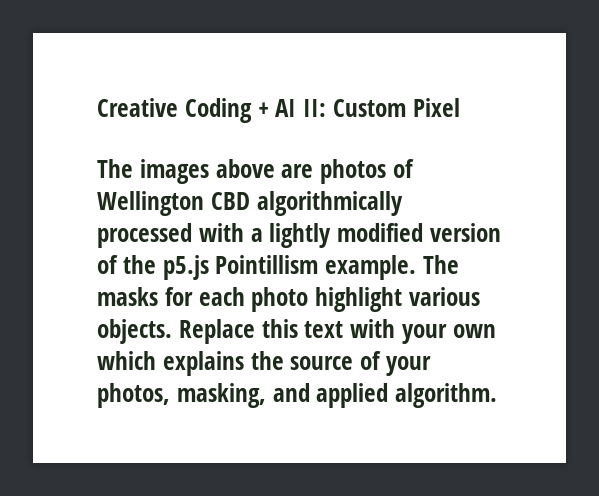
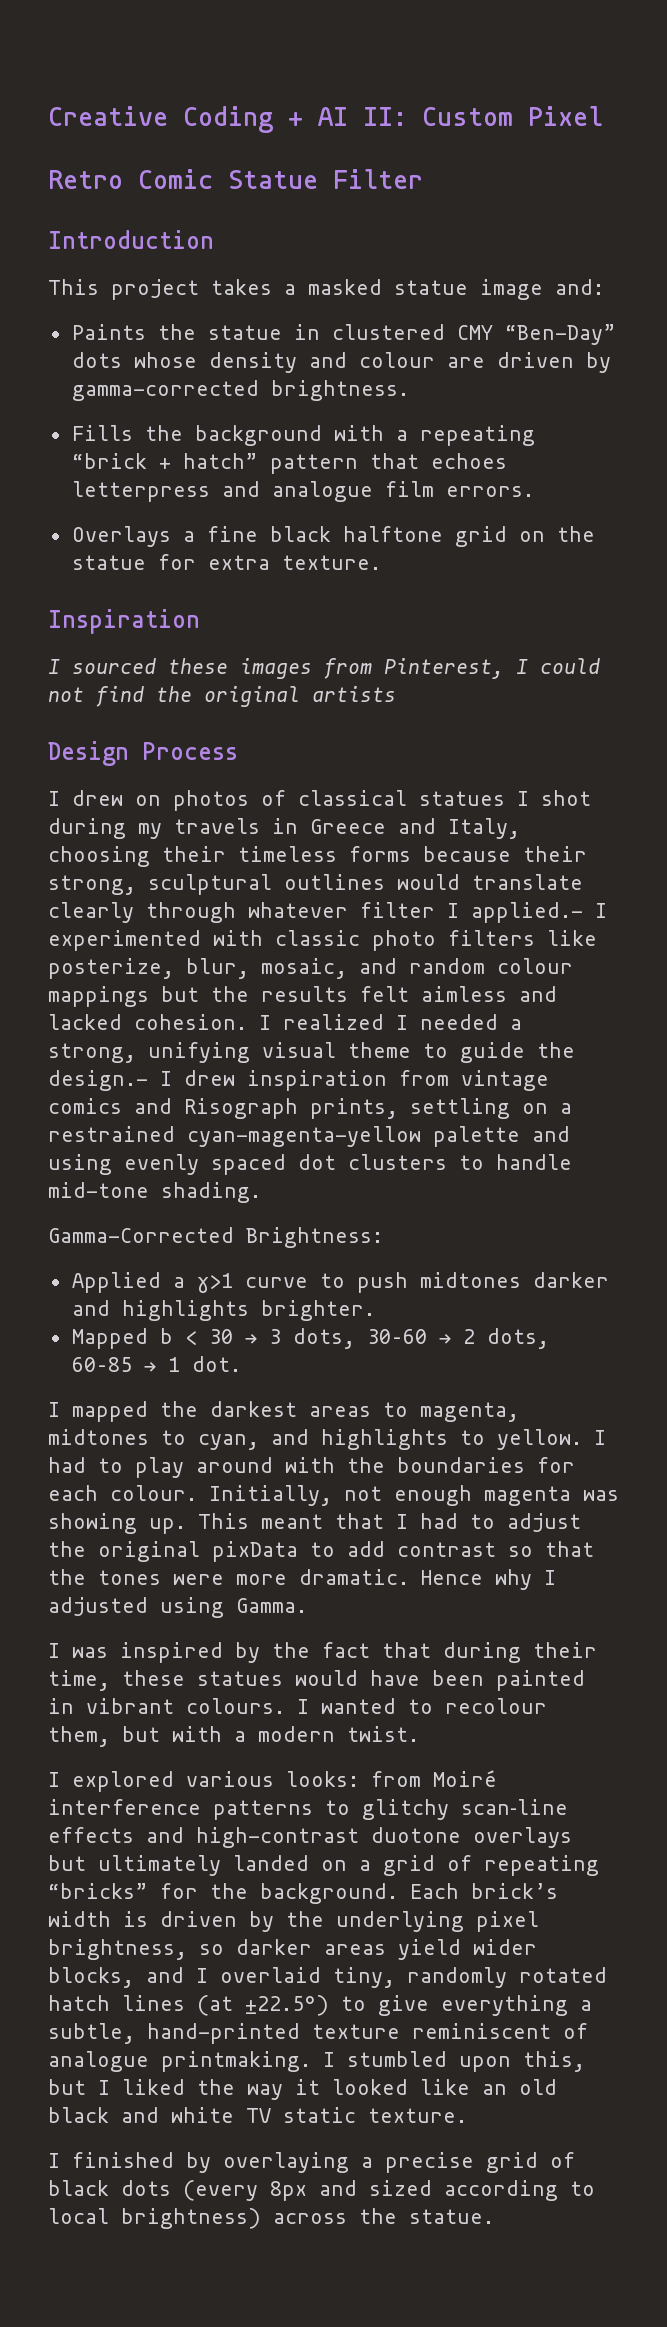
[97,159,414,184] [97,191,403,216] [97,223,501,248] [97,255,459,280] [97,287,480,312] [97,319,496,344] [97,351,431,376] [97,383,497,408] The images above are photos of Wellington CBD algorithmically processed with a lightly modified version of the p5.js Pointillism example. The masks for each photo highlight various objects. Replace this text with your own which explains the source of your photos, masking, and applied algorithm. -> [48,169,423,189] [48,230,214,249] [48,279,604,300] [71,324,616,345] [71,352,611,373] [71,380,409,401] [71,425,535,446] [71,453,507,474] [71,481,534,502] [71,526,595,547] [71,554,381,570] [48,609,200,634] [48,658,600,679] [48,686,396,707] [48,741,238,766] [48,790,591,811] [48,818,520,839] [48,846,587,867] [48,874,583,895] [48,902,607,923] [48,930,597,951] [48,958,573,979] [48,986,557,1007] [48,1014,522,1030] [48,1042,575,1063] [48,1070,549,1091] [48,1098,572,1119] [48,1126,570,1147] [48,1154,572,1175] [48,1182,261,1203] [48,1227,383,1248] [71,1272,609,1293] [71,1300,375,1321] [71,1328,549,1349] [71,1356,241,1372] [48,1401,519,1422] [48,1429,606,1450] [48,1457,575,1478] [48,1485,619,1506] [48,1513,581,1534] [48,1541,594,1562] [48,1569,556,1590] [48,1597,307,1618] [48,1642,597,1663] [48,1670,585,1691] [48,1698,547,1714] [48,1726,419,1747] [48,1770,497,1792] [48,1799,568,1820] [48,1827,572,1848] [48,1855,599,1876] [48,1883,558,1904] [48,1911,539,1932] [48,1939,537,1960] [48,1967,607,1988] [48,1995,592,2016] [48,2023,588,2044] [48,2051,585,2072] [48,2079,557,2100] [48,2107,467,2123] [48,2152,575,2173] [48,2180,595,2201] [48,2208,494,2229] Retro Comic Statue Filter // Introduction // This project takes a masked statue image and: // Paints the statue in clustered CMY “Ben-Day” dots whose density and colour are driven by gamma-corrected brightness. // Fills the background with a repeating “brick + hatch” pattern that echoes letterpress and analogue film errors. // Overlays a fine black halftone grid on the statue for extra texture. // Inspiration // I sourced these images from Pinterest, I could not find the original artists // Design Process // I drew on photos of classical statues I shot during my travels in Greece and Italy, choosing their timeless forms because their strong, sculptural outlines would translate clearly through whatever filter I applied.- I experimented with classic photo filters like posterize, blur, mosaic, and random colour mappings but the results felt aimless and lacked cohesion. I realized I needed a strong, unifying visual theme to guide the design.- I drew inspiration from vintage comics and Risograph prints, settling on a restrained cyan-magenta-yellow palette and using evenly spaced dot clusters to handle mid-tone shading. // Gamma-Corrected Brightness: // Applied a γ>1 curve to push midtones darker and highlights brighter. // Mapped b < 30 → 3 dots, 30–60 → 2 dots, 60–85 → 1 dot. // I mapped the darkest areas to magenta, midtones to cyan, and highlights to yellow. I had to play around with the boundaries for each colour. Initially, not enough magenta was showing up. This meant that I had to adjust the original pixData to add contrast so that the tones were more dramatic. Hence why I adjusted using Gamma. // I was inspired by the fact that during their time, these statues would have been painted in vibrant colours. I wanted to recolour them, but with a modern twist. // I explored various looks: from Moiré interference patterns to glitchy scan‐line effects and high-contrast duotone overlays but ultimately landed on a grid of repeating “bricks” for the background. Each brick’s width is driven by the underlying pixel brightness, so darker areas yield wider blocks, and I overlaid tiny, randomly rotated hatch lines (at ±22.5°) to give everything a subtle, hand-printed texture reminiscent of analogue printmaking. I stumbled upon this, but I liked the way it looked like an old black and white TV static texture. // I finished by overlaying a precise grid of black dots (every 8px and sized according to local brightness) across the statue.

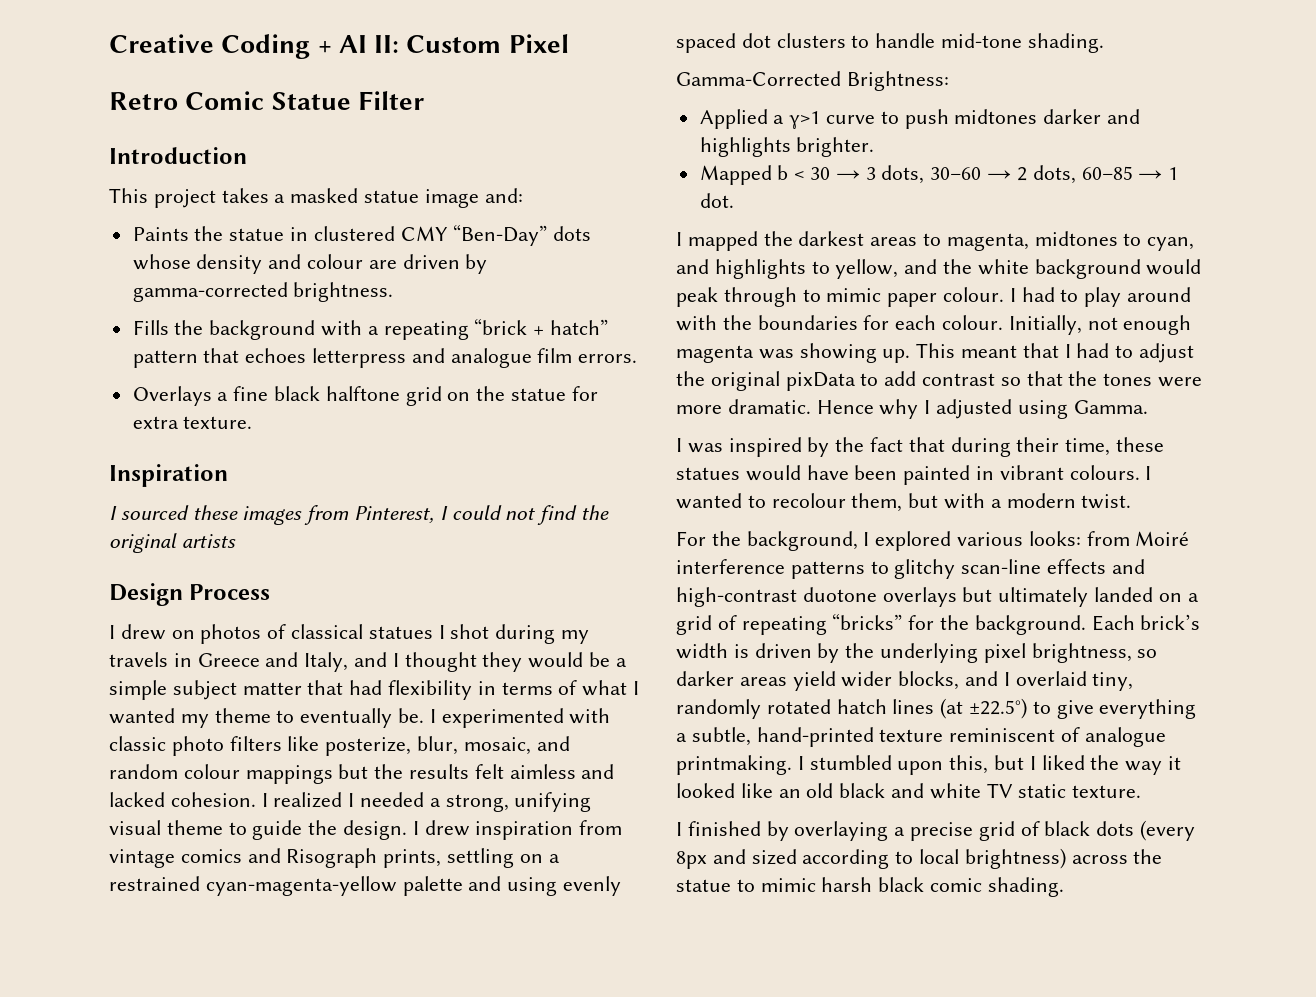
[48,846,587,867] [48,874,583,895] [48,902,583,923] choosing their timeless forms because their strong, sculptural outlines would translate clearly through whatever filter I applied.- -> [354,652,627,672] [109,680,640,700] [109,708,425,728] and I thought they would be a simple subject matter that had flexibility in terms of what I wanted my theme to eventually be.
[48,1070,148,1091] design.- -> [343,820,408,840] design.
[497,1429,582,1450] yellow. -> [835,259,1202,279] [676,287,1005,307] yellow, and the white background would peak through to mimic paper colour.
(419, 1734) none -> [676,531,858,551] For the background,
[409,2209,494,2224] statue. -> [676,877,1064,897] statue to mimic harsh black comic shading.

